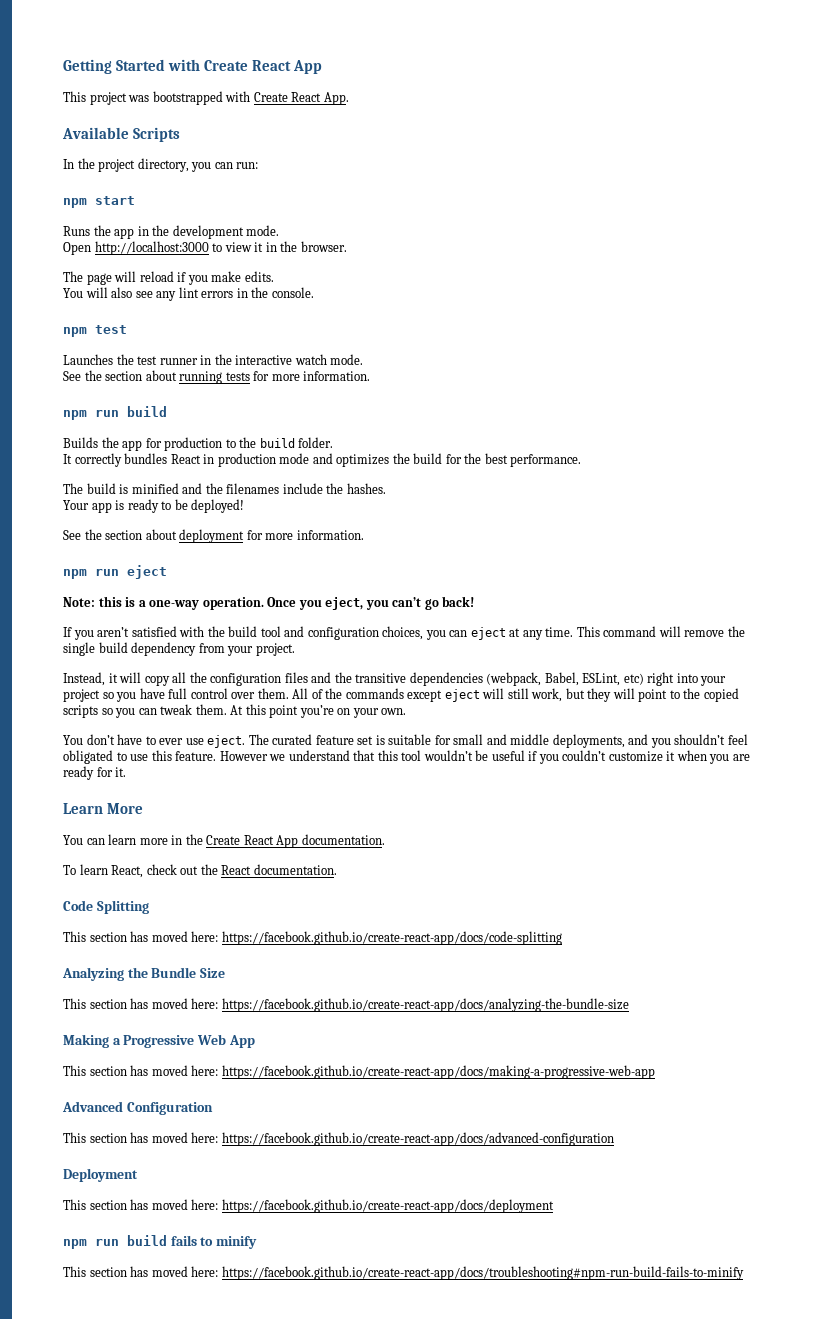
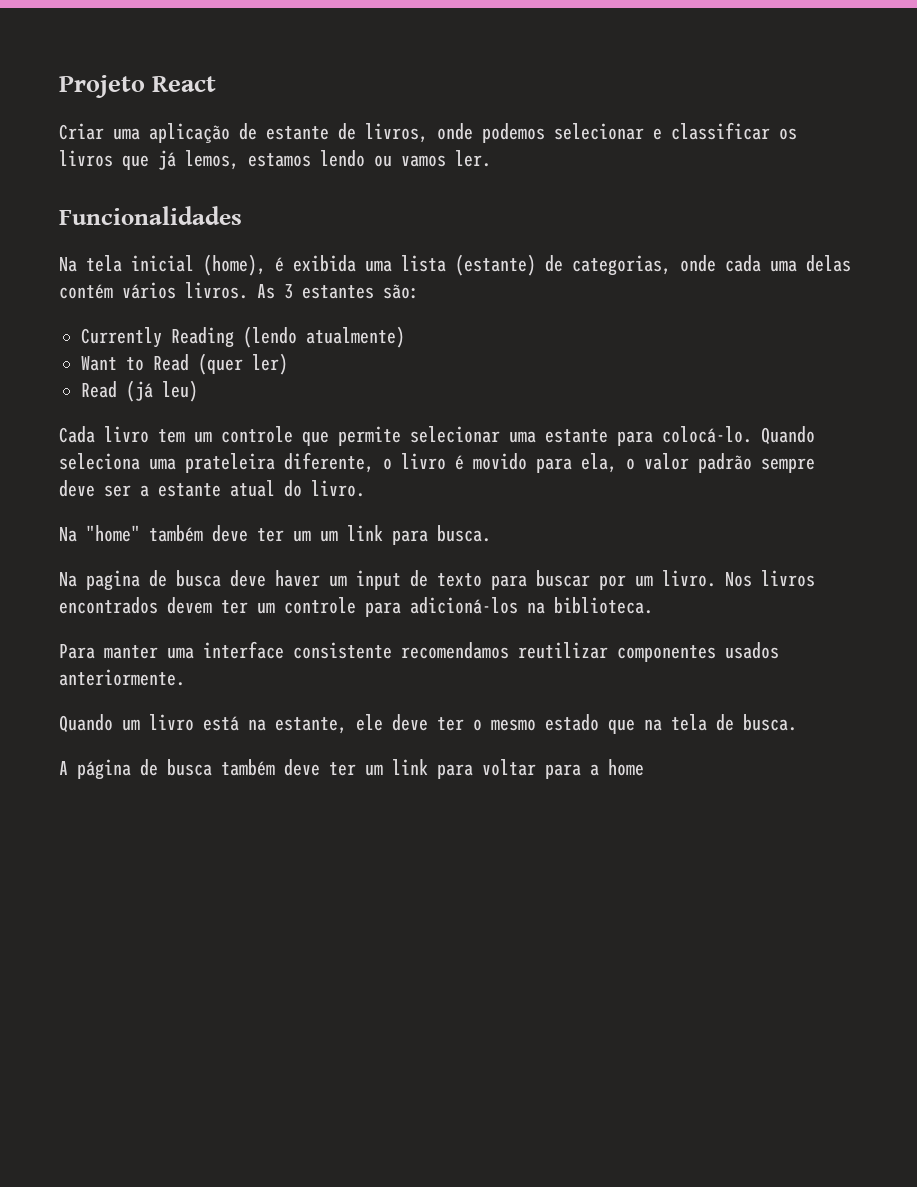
[63,59,323,74] [63,91,349,105] [62,127,180,142] [63,158,259,172] [63,196,135,208] [63,225,280,239] [63,241,347,255] [63,271,274,285] [63,287,314,301] [63,325,127,337] [63,354,364,365] [63,370,371,384] [63,406,167,420] [63,437,334,451] [63,453,582,467] [63,483,386,494] [63,499,245,513] [63,529,364,543] [63,565,167,579] [63,596,475,610] [63,626,745,640] [63,642,295,656] [63,672,727,686] [63,688,739,702] [63,704,407,718] [63,734,748,748] [63,750,750,764] [63,766,127,780] [63,803,143,814] [63,834,385,848] [63,864,337,878] [63,900,149,914] [63,931,562,945] [62,967,225,981] [63,998,629,1012] [63,1034,255,1048] [63,1065,655,1079] [62,1101,213,1115] [63,1132,614,1146] [63,1168,138,1182] [63,1199,554,1213] [63,1235,257,1249] [63,1266,744,1280] Getting Started with Create React App // This project was bootstrapped with Create React App. // Available Scripts // In the project directory, you can run: // npm start // Runs the app in the development mode. // Open http://localhost:3000 to view it in the browser. // The page will reload if you make edits. // You will also see any lint errors in the console. // npm test // Launches the test runner in the interactive watch mode. // See the section about running tests for more information. // npm run build // Builds the app for production to the build folder. // It correctly bundles React in production mode and optimizes the build for the best performance. // The build is minified and the filenames include the hashes. // Your app is ready to be deployed! // See the section about deployment for more information. // npm run eject // Note: this is a one-way operation. Once you eject, you can’t go back! // If you aren’t satisfied with the build tool and configuration choices, you can eject at any time. This command will remove the single build dependency from your project. // Instead, it will copy all the configuration files and the transitive dependencies (webpack, Babel, ESLint, etc) right into your project so you have full control over them. All of the commands except eject will still work, but they will point to the copied scripts so you can tweak them. At this point you’re on your own. // You don’t have to ever use eject. The curated feature set is suitable for small and middle deployments, and you shouldn’t feel obligated to use this feature. However we understand that this tool wouldn’t be useful if you couldn’t customize it when you are ready for it. // Learn More // You can learn more in the Create React App documentation. // To learn React, check out the React documentation. // Code Splitting // This section has moved here: https://facebook.github.io/create-react-app/docs/code-splitting // Analyzing the Bundle Size // This section has moved here: https://facebook.github.io/create-react-app/docs/analyzing-the-bundle-size // Making a Progressive Web App // This section has moved here: https://facebook.github.io/create-react-app/docs/making-a-progressive-web-app // Advanced Configuration // This section has moved here: https://facebook.github.io/create-react-app/docs/advanced-configuration // Deployment // This section has moved here: https://facebook.github.io/create-react-app/docs/deployment // npm run build fails to minify // This section has moved here: https://facebook.github.io/create-react-app/docs/troubleshooting#npm-run-build-fails-to-minify -> [59,75,217,98] [59,122,797,143] [59,150,491,170] [59,206,242,225] [59,254,851,276] [59,282,419,299] [81,326,405,348] [81,353,288,375] [81,380,198,402] [59,426,815,446] [59,452,815,473] [59,480,365,497] [59,525,491,545] [59,570,815,591] [59,597,653,617] [59,641,779,662] [59,669,185,686] [59,714,797,734] [59,759,644,780] Projeto React // Criar uma aplicação de estante de livros, onde podemos selecionar e classificar os livros que já lemos, estamos lendo ou vamos ler. // Funcionalidades // Na tela inicial (home), é exibida uma lista (estante) de categorias, onde cada uma delas contém vários livros. As 3 estantes são: // Currently Reading (lendo atualmente) // Want to Read (quer ler) // Read (já leu) // Cada livro tem um controle que permite selecionar uma estante para colocá-lo. Quando seleciona uma prateleira diferente, o livro é movido para ela, o valor padrão sempre deve ser a estante atual do livro. // Na "home" também deve ter um um link para busca. // Na pagina de busca deve haver um input de texto para buscar por um livro. Nos livros encontrados devem ter um controle para adicioná-los na biblioteca. // Para manter uma interface consistente recomendamos reutilizar componentes usados anteriormente. // Quando um livro está na estante, ele deve ter o mesmo estado que na tela de busca. // A página de busca também deve ter um link para voltar para a home

